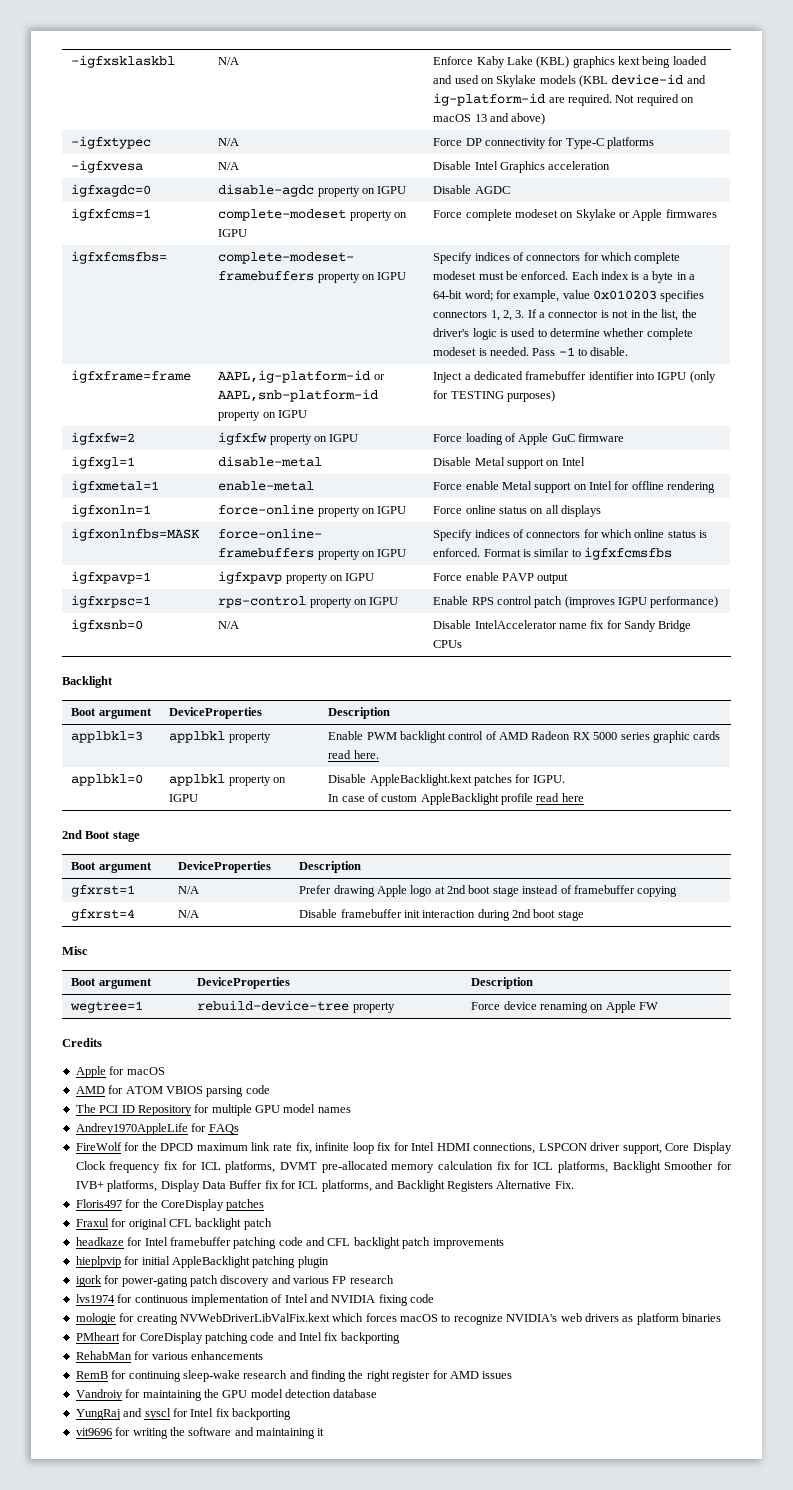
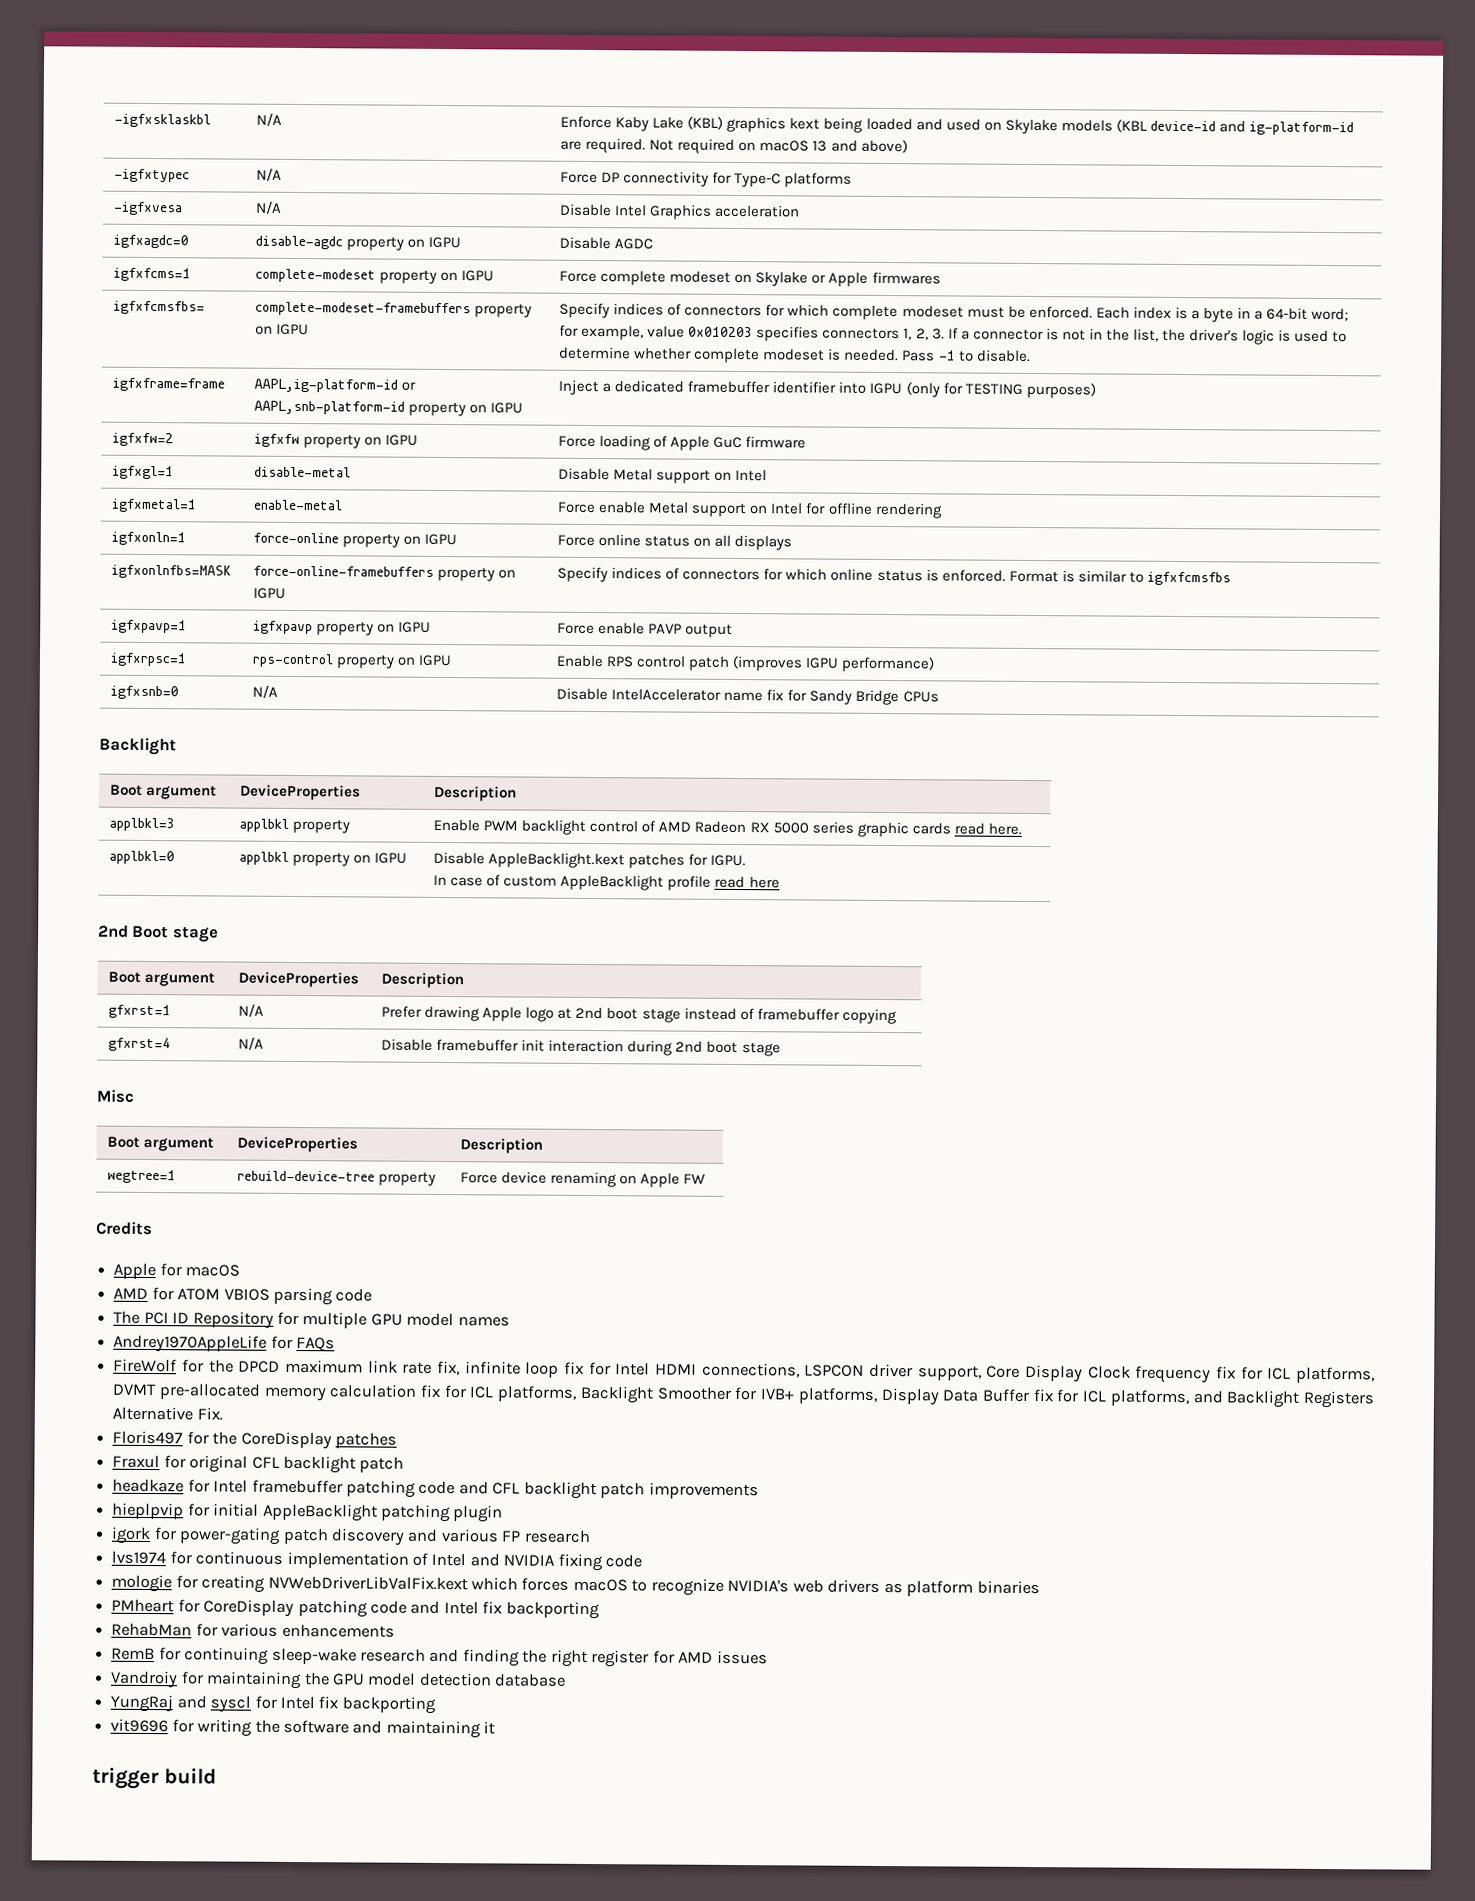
(325, 1432) none -> [92,1767,217,1790] // trigger build

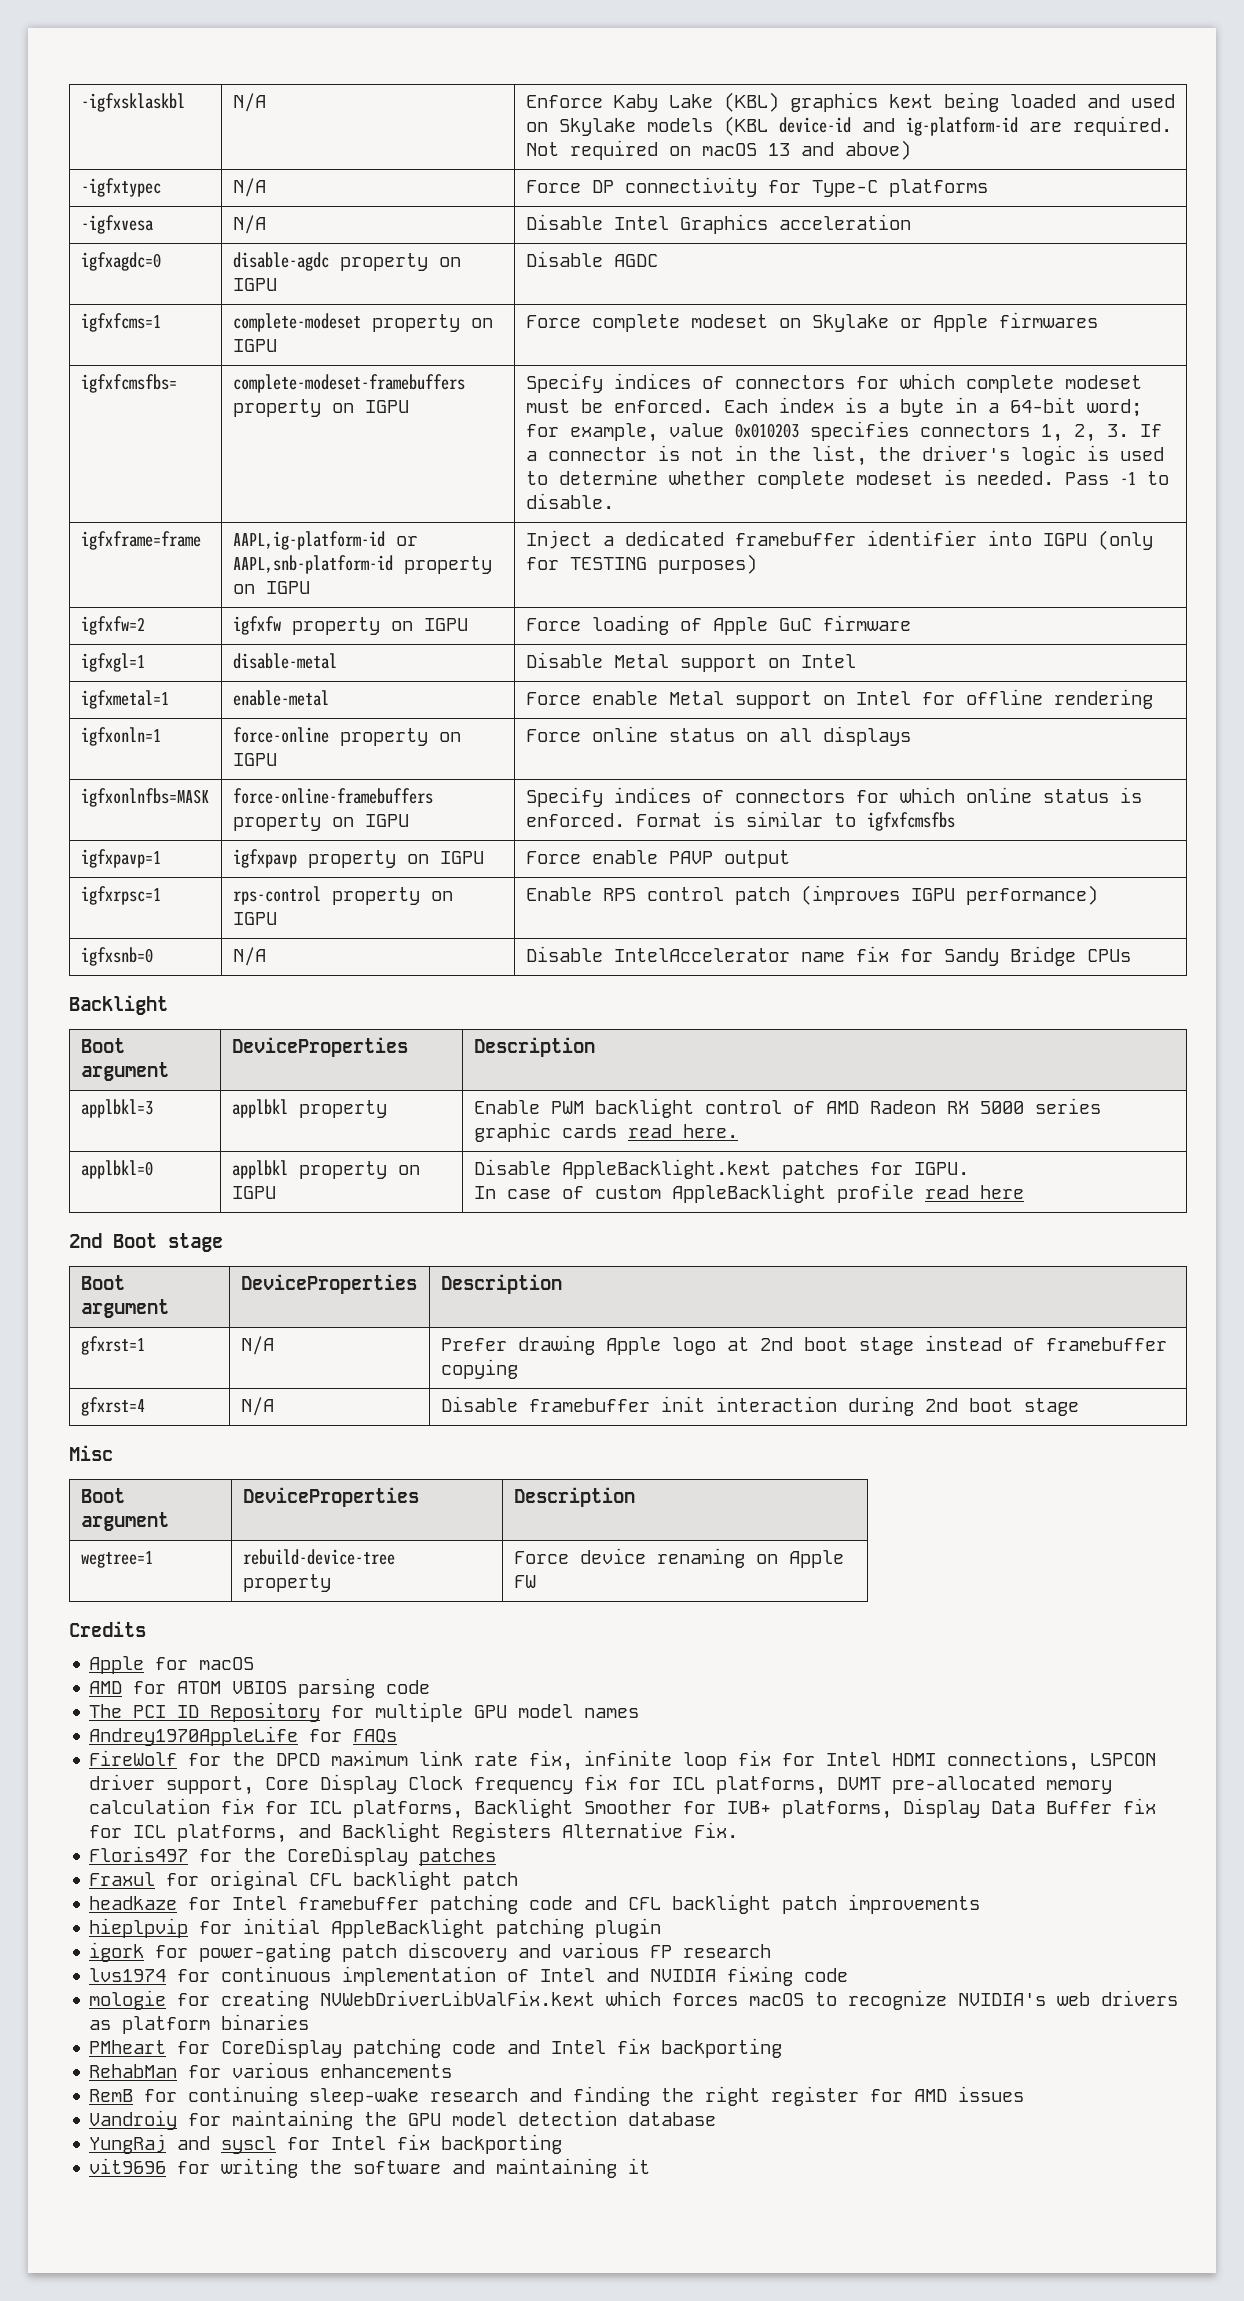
[92,1767,217,1790] // trigger build -> (651, 2166) none

